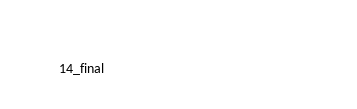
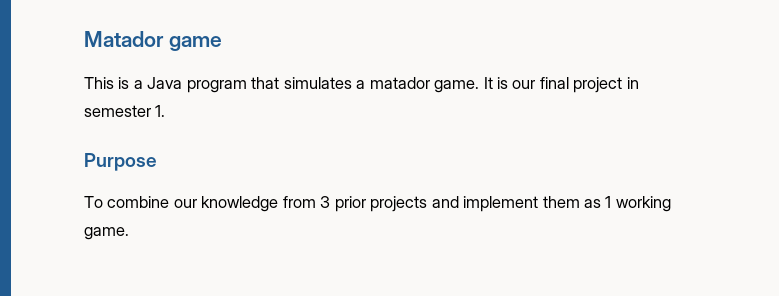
[59,63,104,75] 14_final -> [84,31,222,51] [84,77,639,93] [84,105,166,117] [84,153,157,171] [84,196,671,212] [84,227,129,240] Matador game // This is a Java program that simulates a matador game. It is our final project in semester 1. // Purpose // To combine our knowledge from 3 prior projects and implement them as 1 working game.

